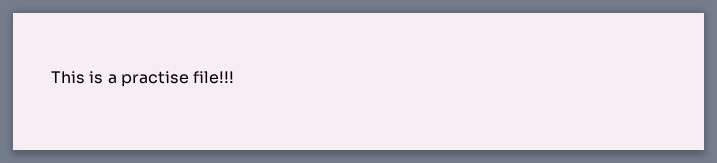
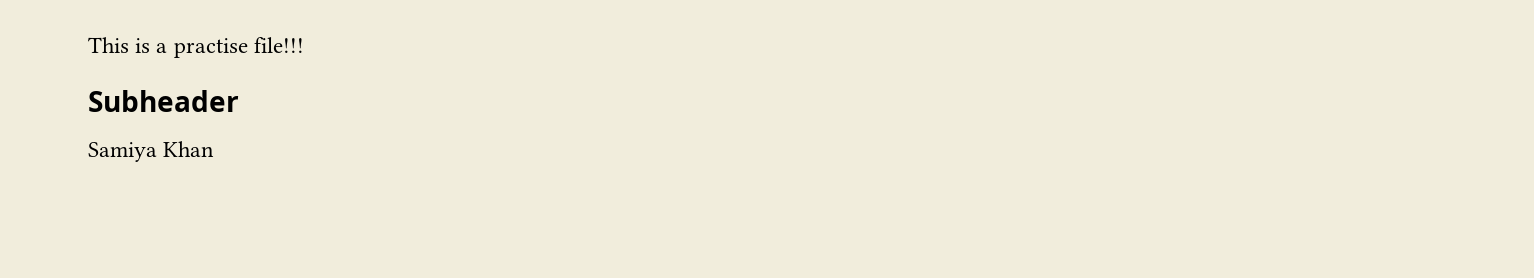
(235, 77) none -> [88,90,239,112] [88,141,215,162] // Subheader // Samiya Khan

